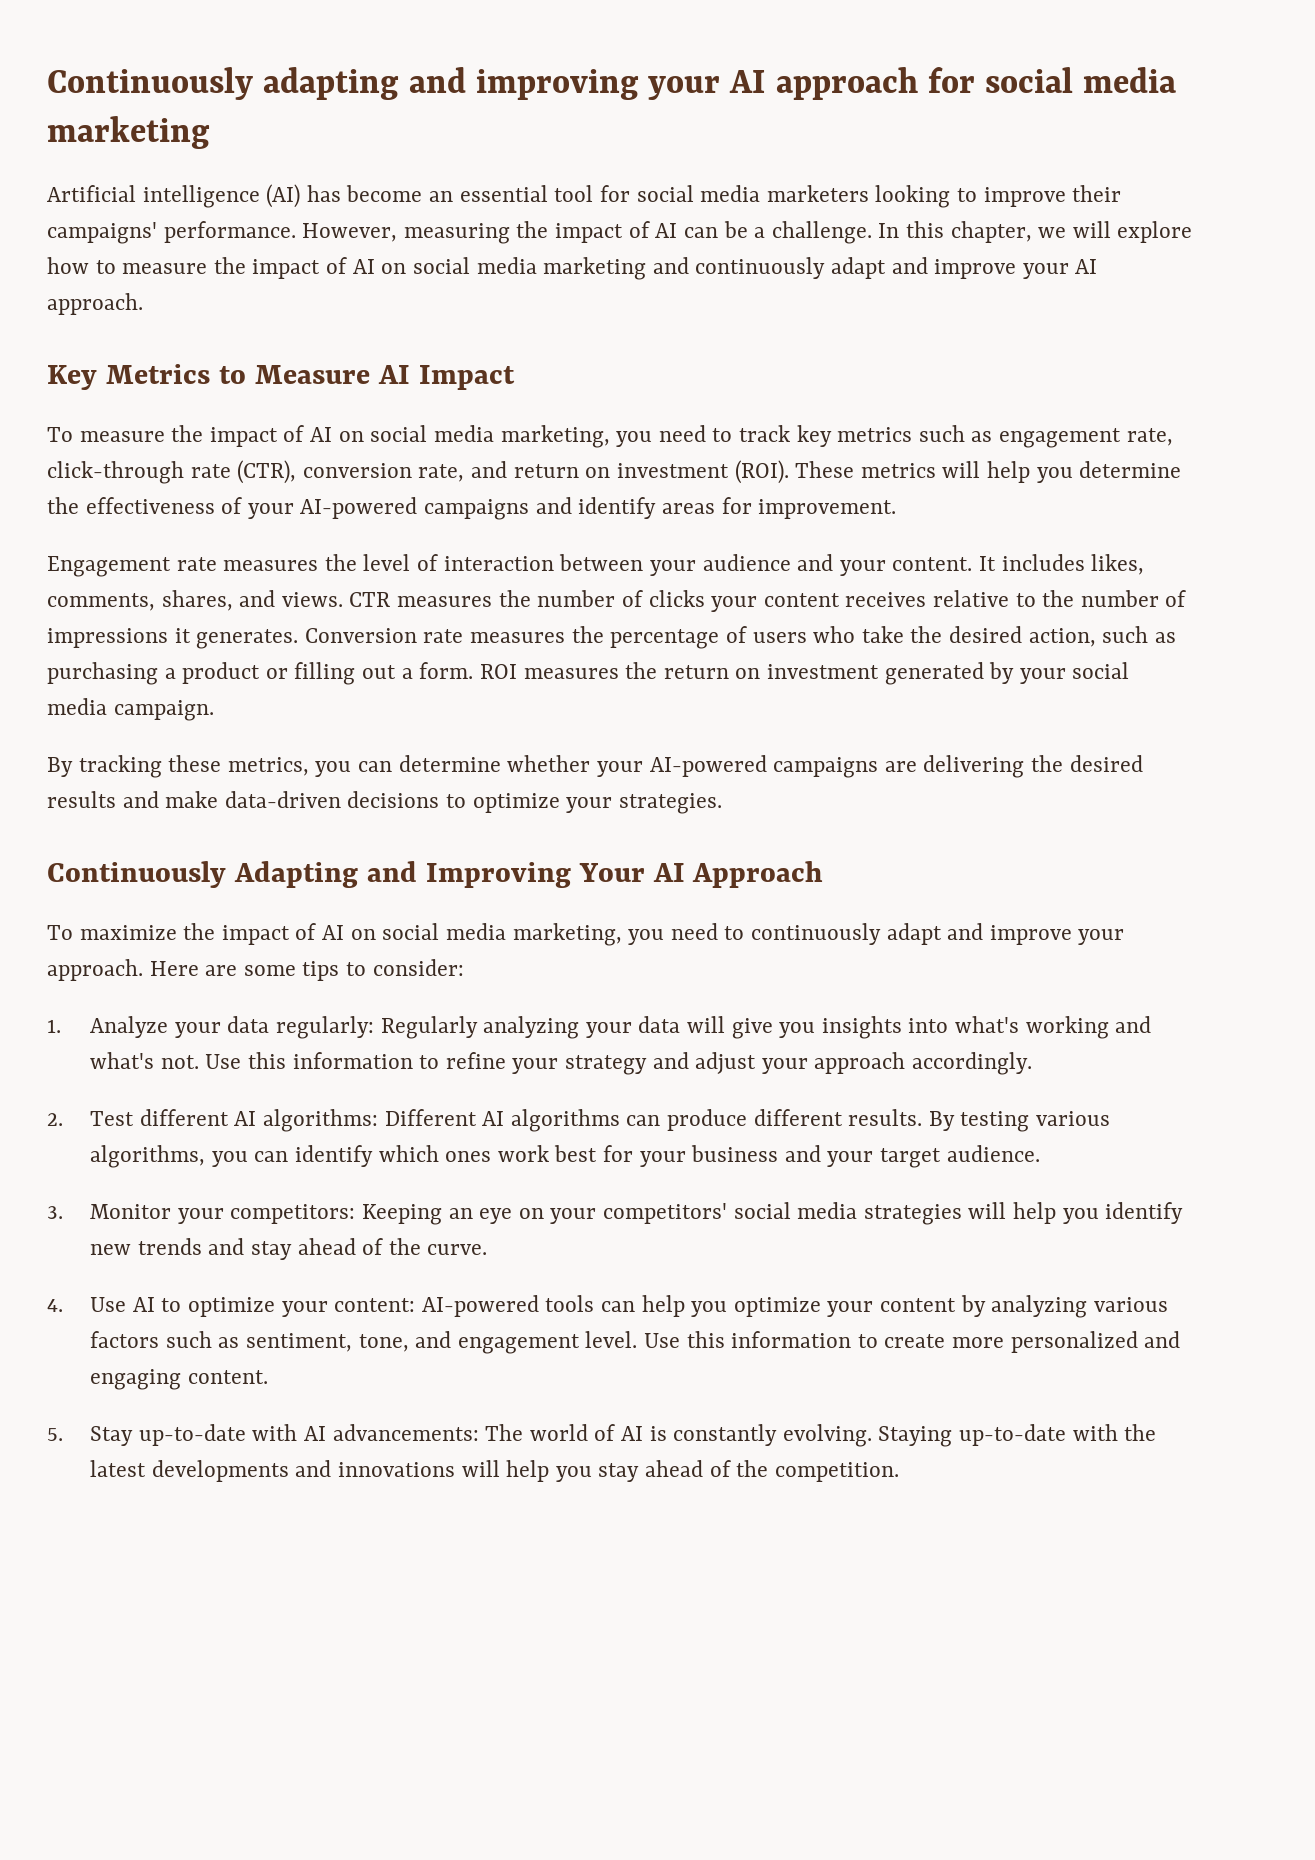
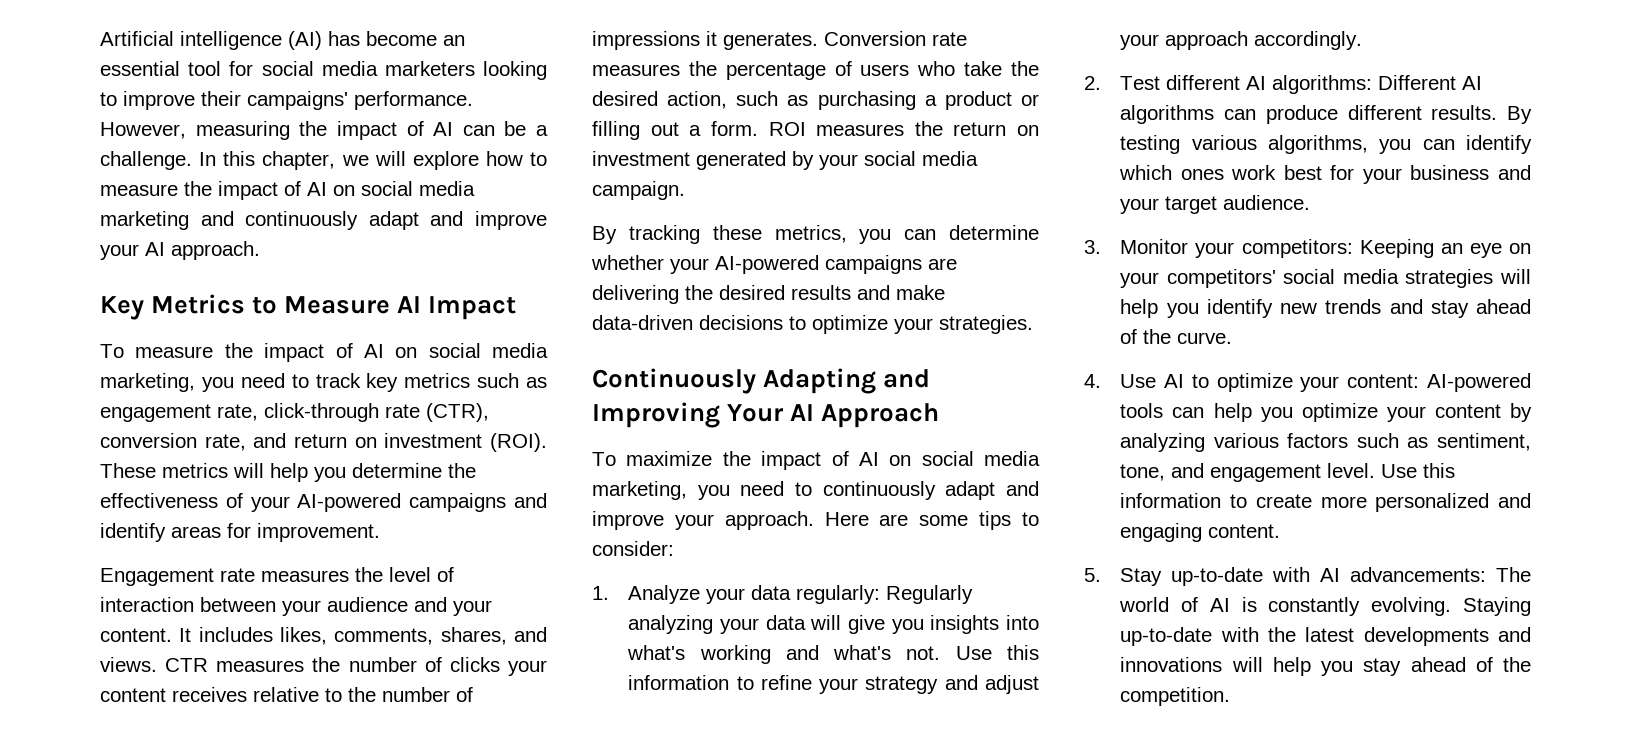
[47,67,1177,100] [47,116,210,149] Continuously adapting and improving your AI approach for social media marketing // -> (100, 38) none

